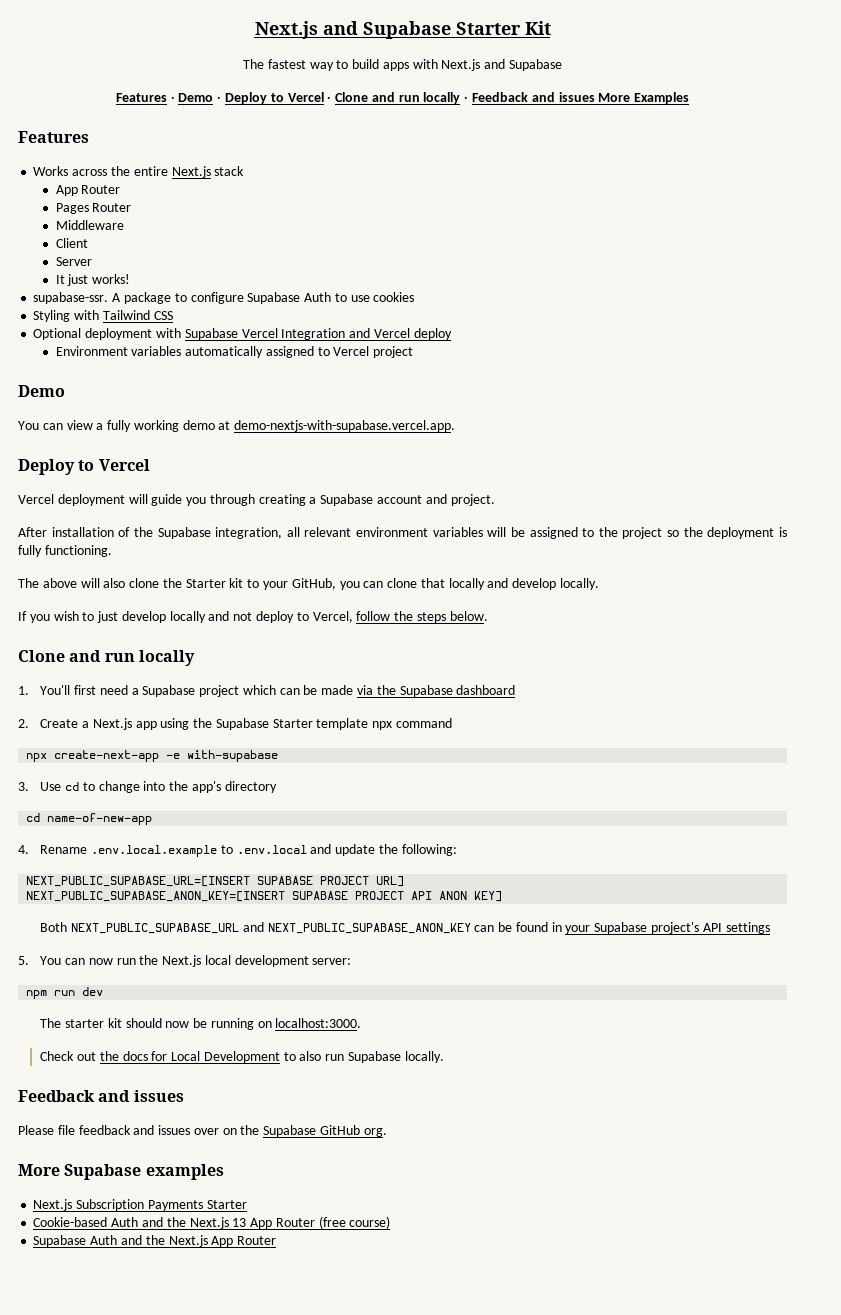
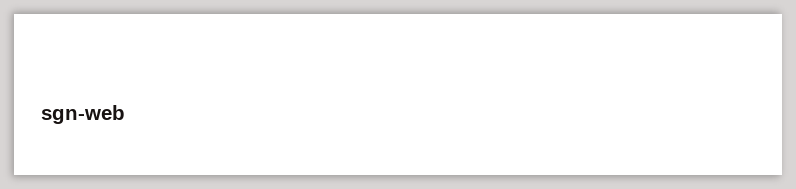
[254,21,551,39] [242,59,563,71] [115,92,690,104] [18,131,89,143] [33,166,245,178] [55,185,121,196] [55,203,132,214] [55,220,124,230] [55,238,88,248] [55,257,92,266] [55,274,131,286] [33,292,415,304] [33,310,173,322] [33,328,452,340] [55,346,414,358] [18,385,65,397] [18,420,456,432] [18,459,150,475] [18,494,495,506] [18,527,788,539] [18,545,112,557] [18,578,600,590] [18,611,488,623] [18,650,195,666] [18,685,516,697] [18,718,452,730] [26,750,279,762] [18,781,277,793] [26,813,153,825] [18,844,457,857] [26,876,405,887] [26,891,503,902] [40,922,770,934] [18,955,352,967] [26,987,104,999] [40,1018,362,1030] [40,1051,444,1063] [18,1090,184,1102] [18,1125,387,1137] [18,1164,224,1180] [33,1199,247,1211] [33,1216,391,1229] [33,1235,277,1247] Next.js and Supabase Starter Kit // The fastest way to build apps with Next.js and Supabase // Features · Demo · Deploy to Vercel · Clone and run locally · Feedback and issues More Examples // Features // Works across the entire Next.js stack // App Router // Pages Router // Middleware // Client // Server // It just works! // supabase-ssr. A package to configure Supabase Auth to use cookies // Styling with Tailwind CSS // Optional deployment with Supabase Vercel Integration and Vercel deploy // Environment variables automatically assigned to Vercel project // Demo // You can view a fully working demo at demo-nextjs-with-supabase.vercel.app. // Deploy to Vercel // Vercel deployment will guide you through creating a Supabase account and project. // After installation of the Supabase integration, all relevant environment variables will be assigned to the project so the deployment is fully functioning. // The above will also clone the Starter kit to your GitHub, you can clone that locally and develop locally. // If you wish to just develop locally and not deploy to Vercel, follow the steps below. // Clone and run locally // 1. You'll first need a Supabase project which can be made via the Supabase dashboard // 2. Create a Next.js app using the Supabase Starter template npx command // npx create-next-app -e with-supabase // 3. Use cd to change into the app's directory // cd name-of-new-app // 4. Rename .env.local.example to .env.local and update the following: // NEXT_PUBLIC_SUPABASE_URL=[INSERT SUPABASE PROJECT URL] // NEXT_PUBLIC_SUPABASE_ANON_KEY=[INSERT SUPABASE PROJECT API ANON KEY] // Both NEXT_PUBLIC_SUPABASE_URL and NEXT_PUBLIC_SUPABASE_ANON_KEY can be found in your Supabase project's API settings // 5. You can now run the Next.js local development server: // npm run dev // The starter kit should now be running on localhost:3000. // Check out the docs for Local Development to also run Supabase locally. // Feedback and issues // Please file feedback and issues over on the Supabase GitHub org. // More Supabase examples // Next.js Subscription Payments Starter // Cookie-based Auth and the Next.js 13 App Router (free course) // Supabase Auth and the Next.js App Router -> [41,105,125,124] sgn-web

